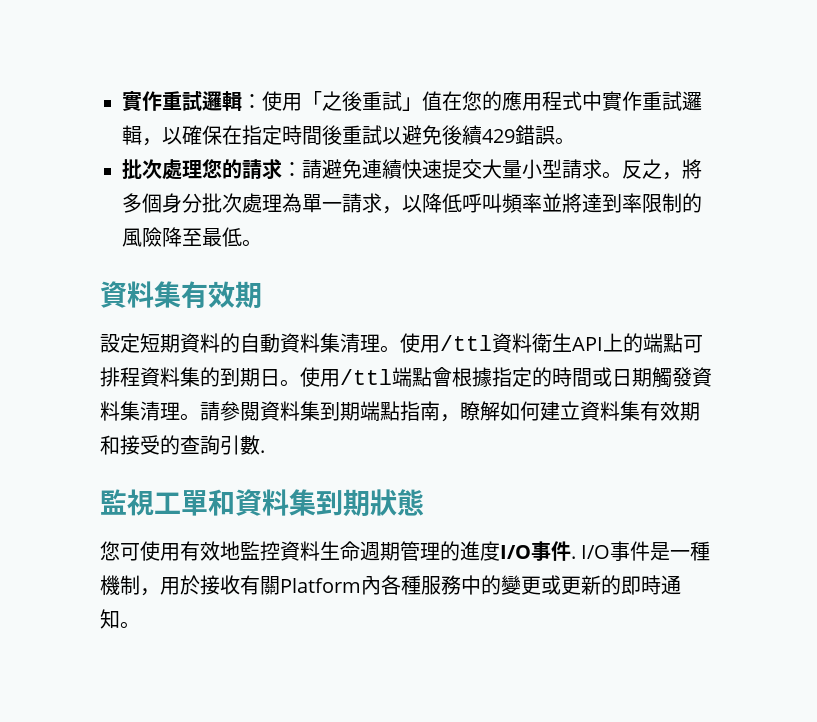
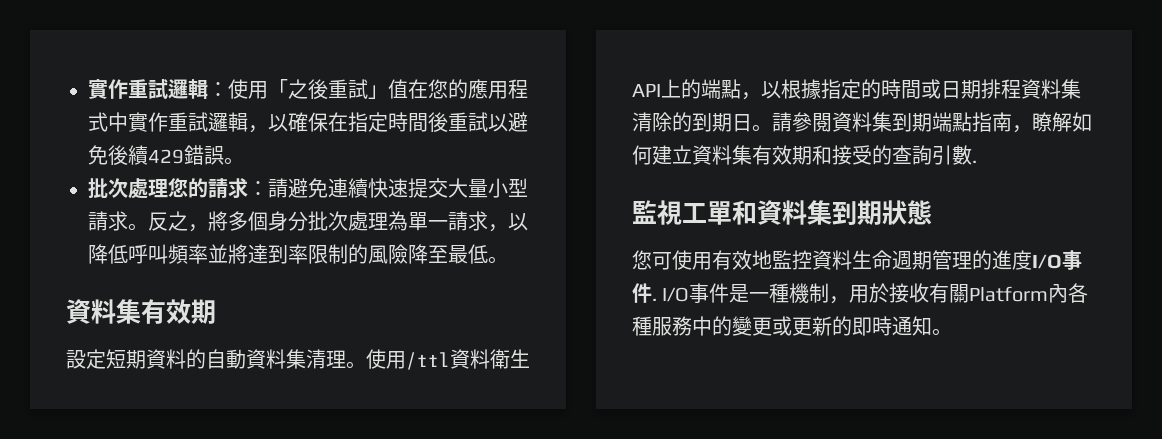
[683,335,703,353] [100,367,452,387] 可排程資料集的到期日。使用/ttl端點會 -> [741,81,781,100] ，以
[652,367,712,388] [100,401,180,421] 觸發資料集清理 -> [981,79,1081,99] [632,112,752,132] 排程資料集清除的到期日

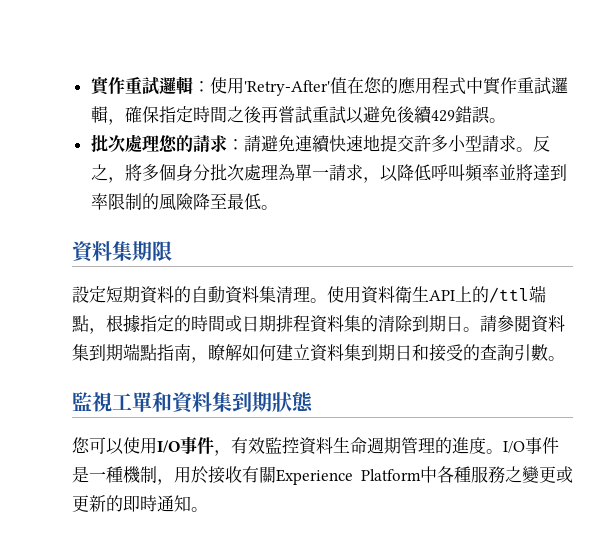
[268,79,388,99] 「之後重試」 -> [243,80,330,96] 'Retry-After'
[268,112,448,132] 以確保在指定時間後 -> [124,106,312,124] 確保指定時間之後再嘗試
[408,178,488,198] 提交大量 -> [362,135,448,152] 地提交許多
[141,299,216,324] 有效期 -> [132,241,172,261] 期限
[406,352,450,370] /ttl -> (361, 294) none
[701,79,781,100] 端點，以 -> [489,285,546,303] [72,315,106,334] /ttl端點，
[632,112,692,132] 清除的 -> [361,315,413,332] 的清除
[752,145,812,165] 有效期 -> [361,344,412,361] 到期日
[972,160,977,163] . -> [548,356,565,361] 。
[672,250,772,270] 使用有效地 -> [106,436,265,456] 以使用I/O事件，有效
[1032,250,1082,270] [632,283,657,303] I/O事件. -> [486,449,503,454] 。
[969,284,1069,303] Platform內 -> [276,466,437,485] Experience Platform中
[692,316,732,336] 中的 -> [504,466,522,483] 之

